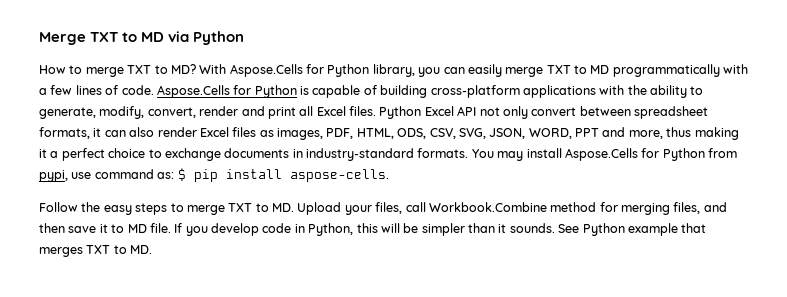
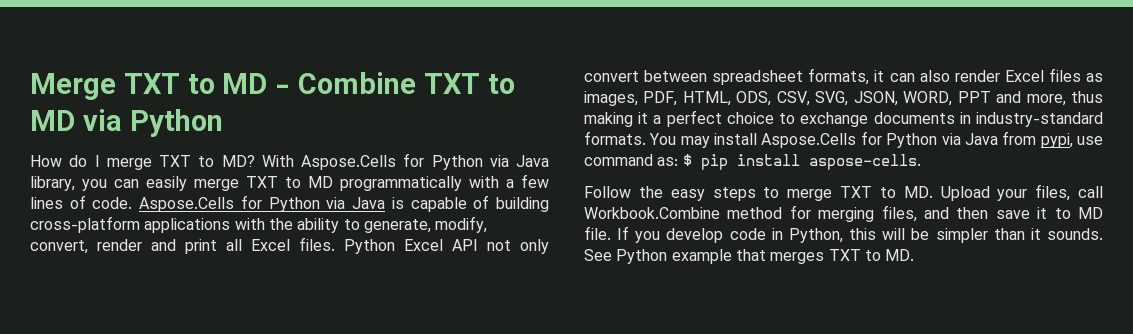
(165, 37) none -> [275,72,515,94] [30,110,75,131] - Combine TXT to MD
[69,65,83,74] to -> [69,155,100,167] do I
(370, 70) none -> [489,155,549,167] via Java
(297, 91) none -> [326,197,386,209] via Java
(705, 154) none -> [941,133,998,145] via Java

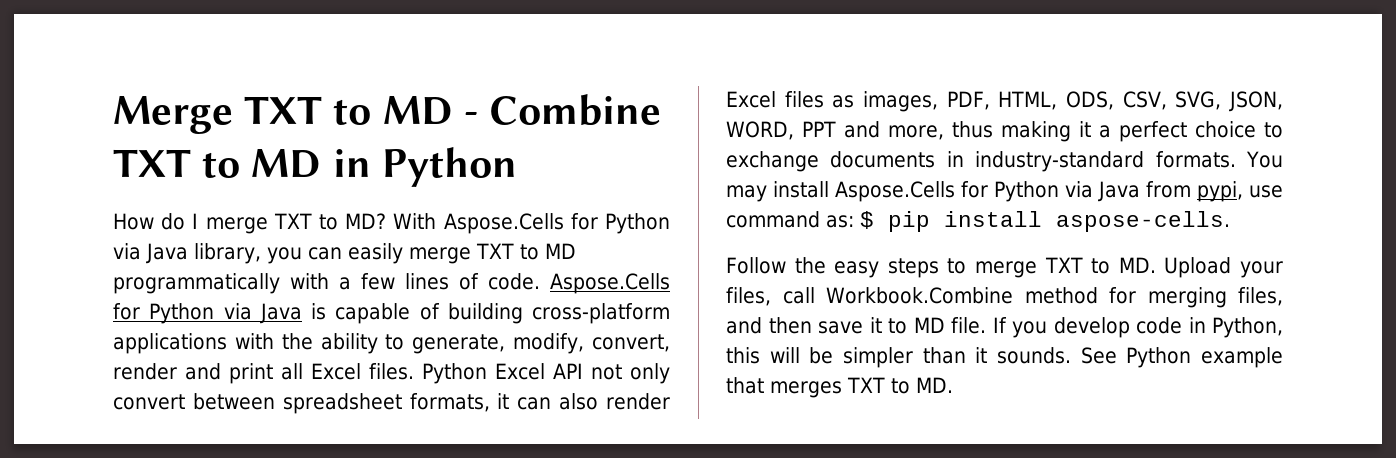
[82,109,122,131] via -> [332,149,371,177] in

